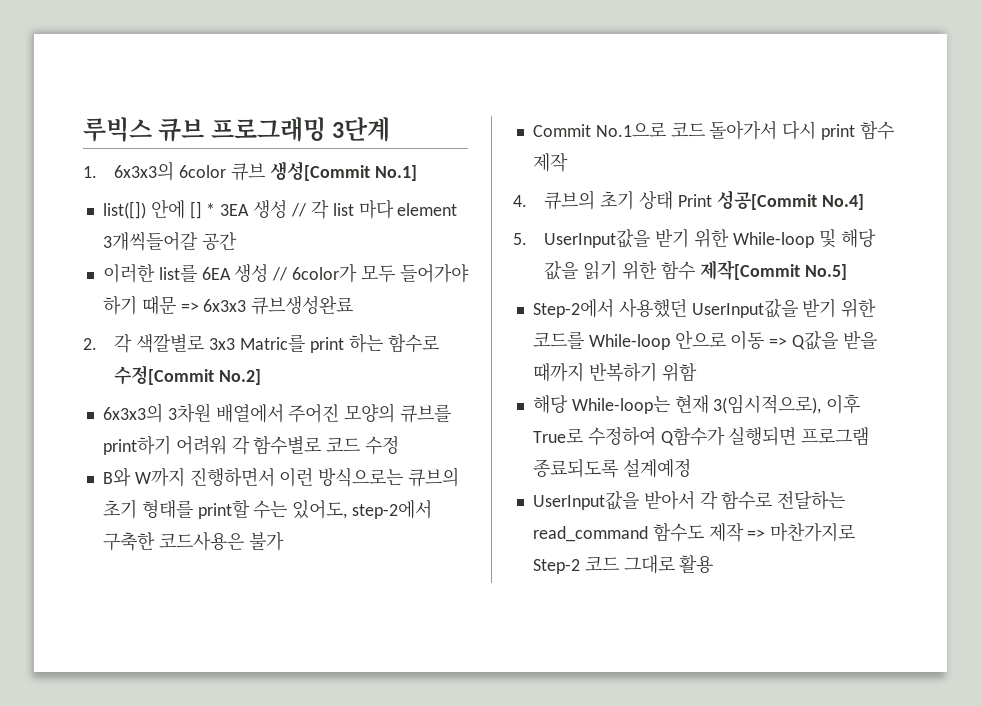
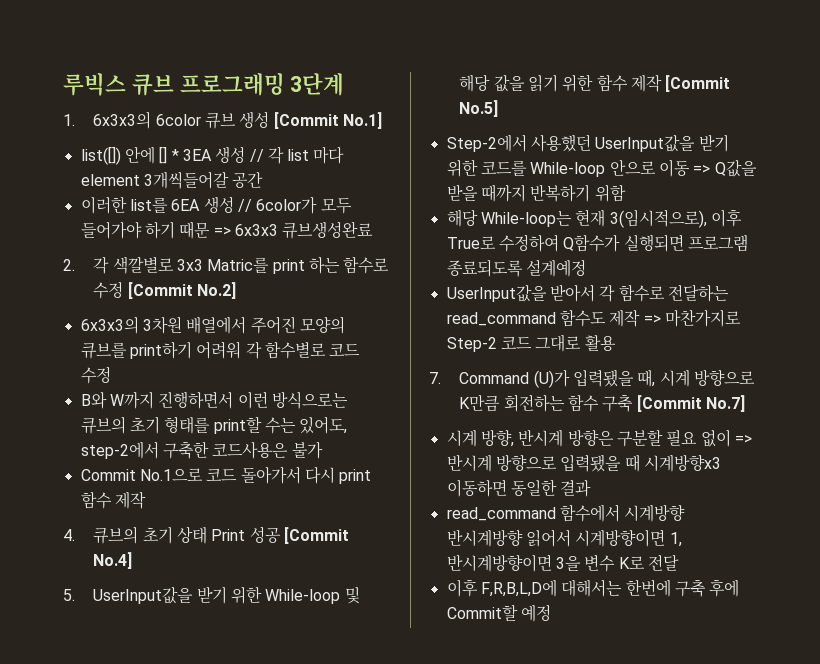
[270,161,371,181] 생성[Commit -> [239,111,339,129] 생성 [Commit
[114,365,215,385] 수정[Commit -> [93,281,193,299] 수정 [Commit
[716,190,817,210] 성공[Commit -> [249,526,350,544] 성공 [Commit
[699,260,800,280] 제작[Commit -> [631,74,731,92] 제작 [Commit
(714, 564) none -> [429,369,756,388] [459,394,746,412] [446,429,752,447] [446,454,721,472] [446,479,592,497] [446,504,686,522] [446,529,682,547] [446,554,679,572] [446,579,740,597] [446,604,551,622] // 7. Command (U)가 입력됐을 때, 시계 방향으로 K만큼 회전하는 함수 구축 [Commit No.7] // 시계 방향, 반시계 방향은 구분할 필요 없이 => 반시계 방향으로 입력됐을 때 시계방향x3 이동하면 동일한 결과 // read_command 함수에서 시계방향 반시계방향 읽어서 시계방향이면 1, 반시계방향이면 3을 변수 K로 전달 // 이후 F,R,B,L,D에 대해서는 한번에 구축 후에 Commit할 예정

